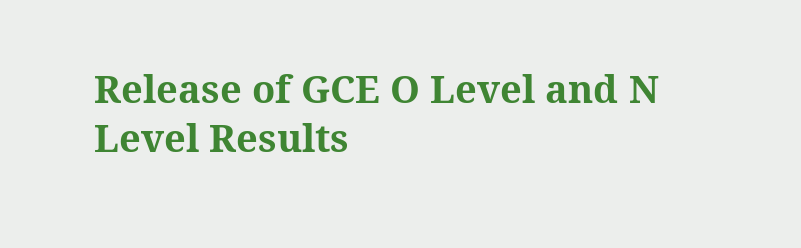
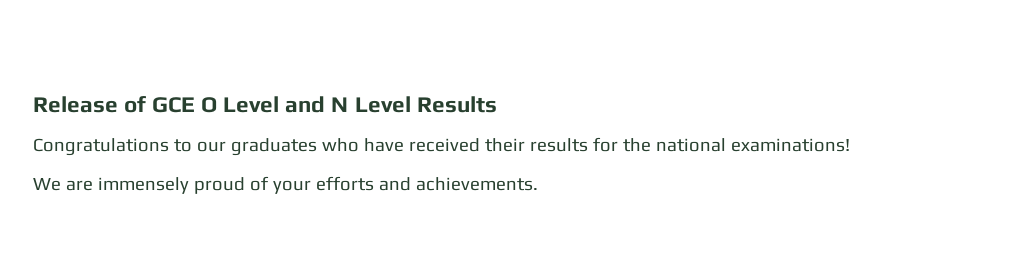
(350, 137) none -> [33,137,850,156] [33,176,538,194] // Congratulations to our graduates who have received their results for the national examinations! // We are immensely proud of your efforts and achievements.

